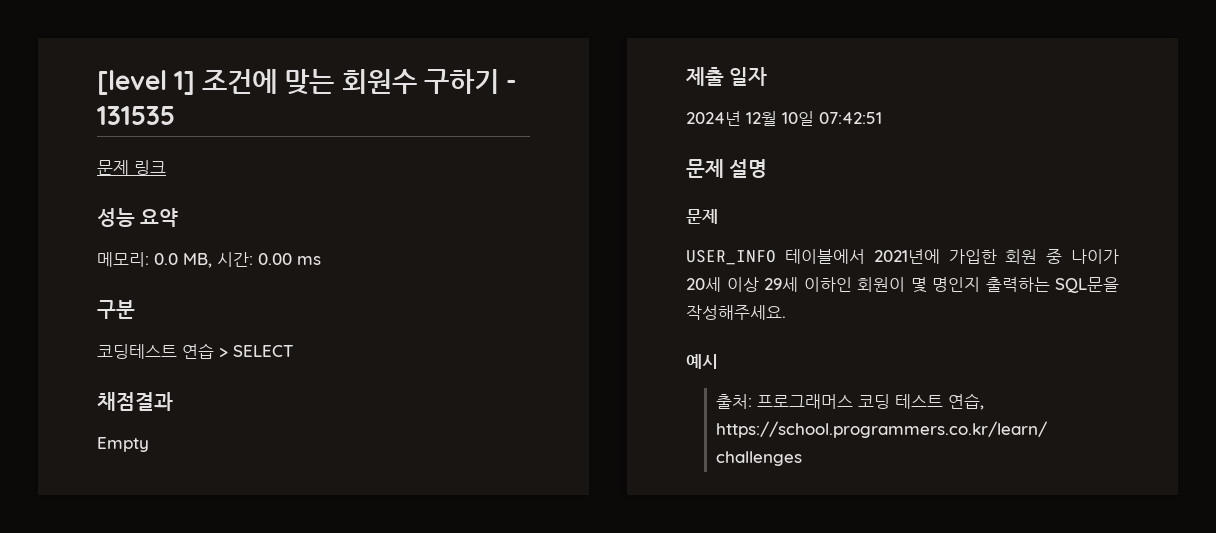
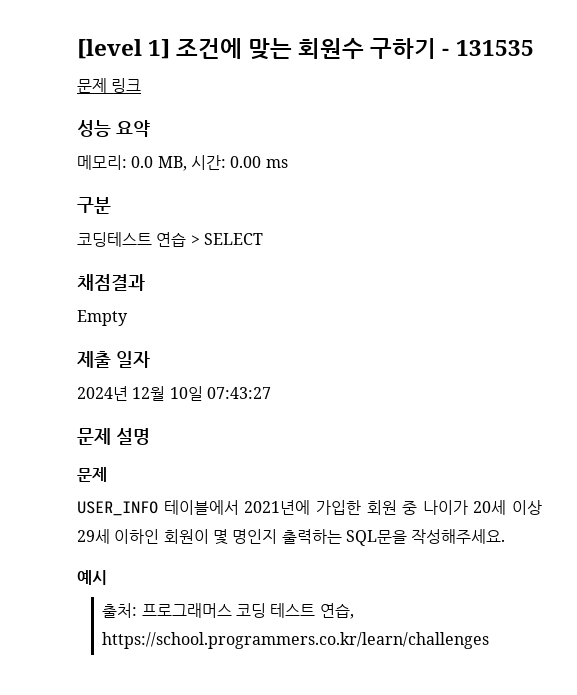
[819,112,882,124] 07:42:51 -> [206,387,271,399] 07:43:27

